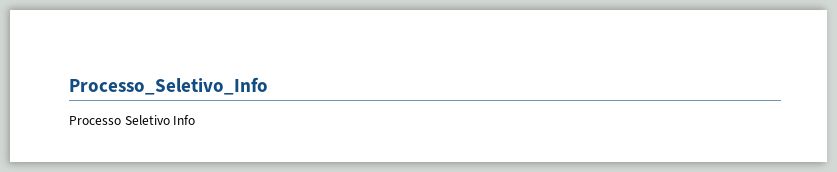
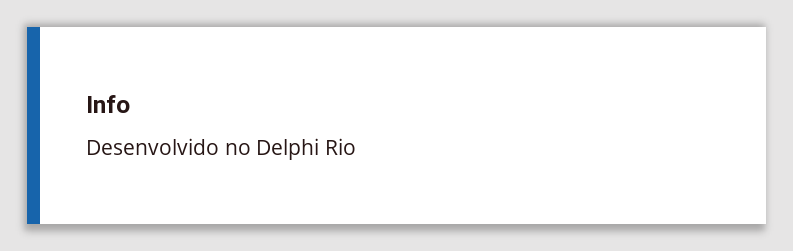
[69,77,268,95] [69,115,196,125] Processo_Seletivo_Info // Processo Seletivo Info -> [86,95,130,113] [86,138,357,160] Info // Desenvolvido no Delphi Rio

